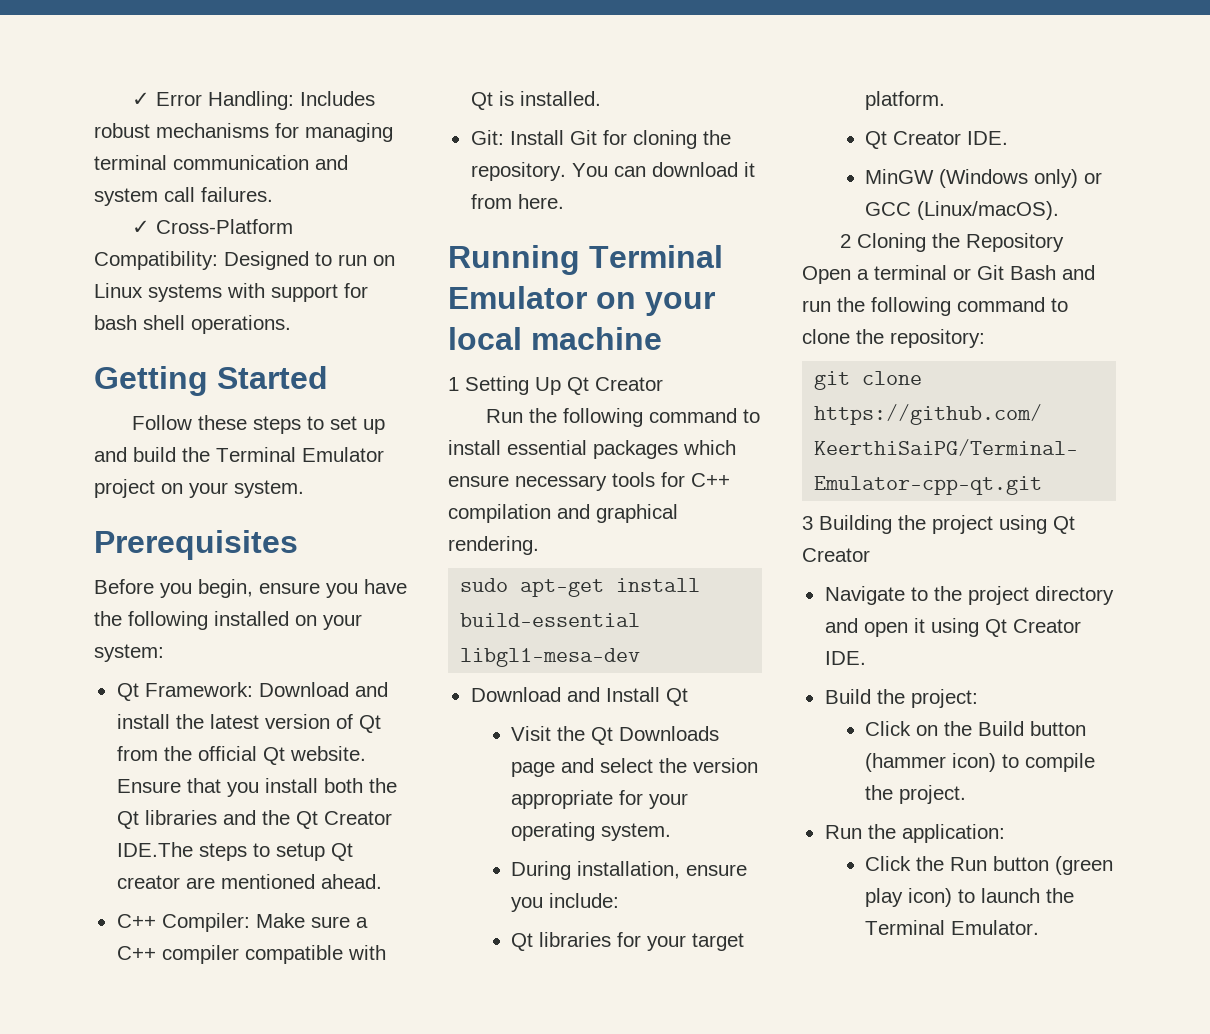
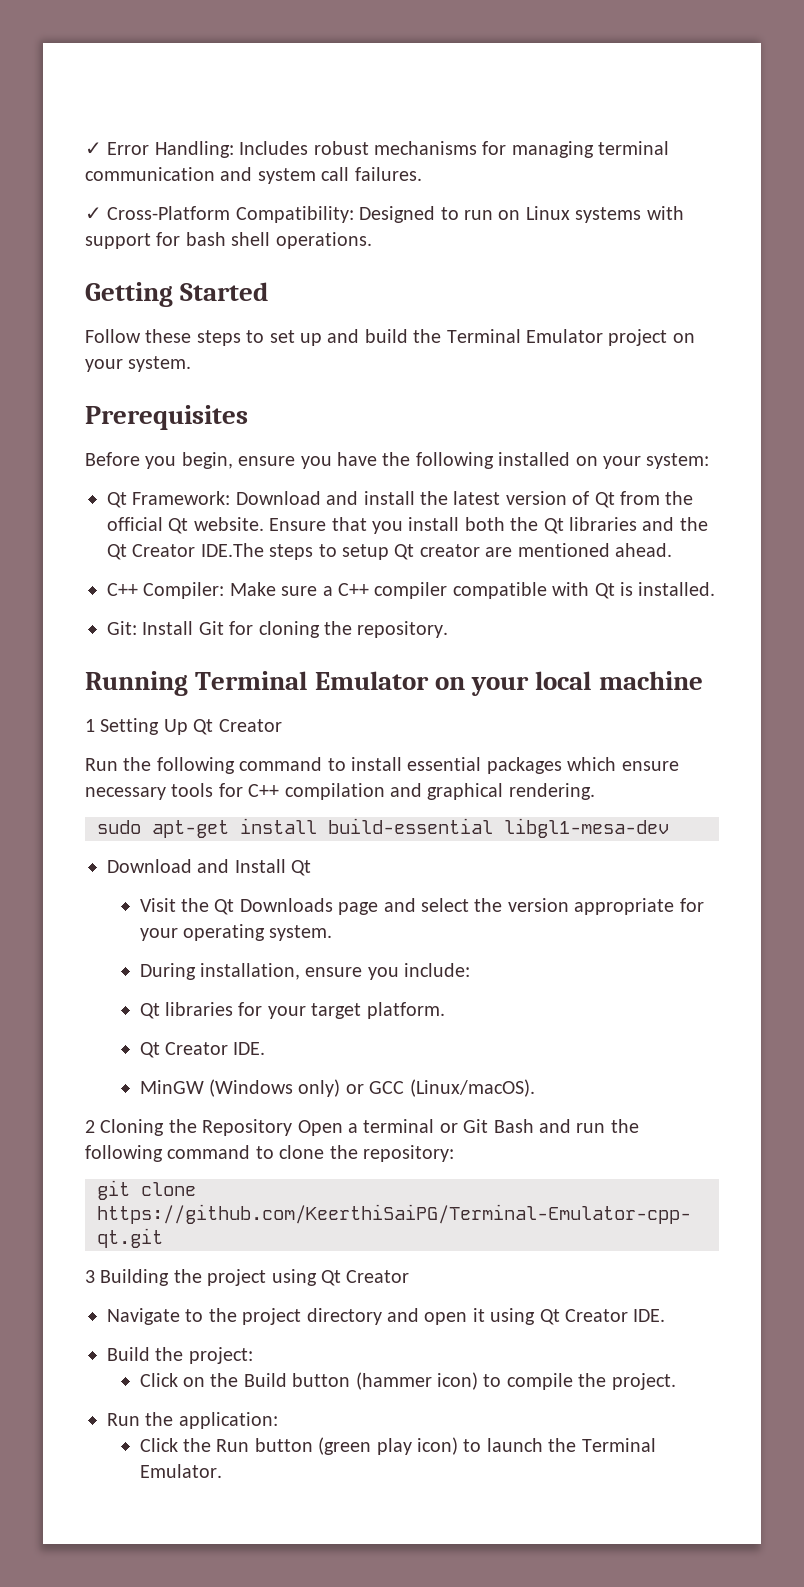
[571,162,755,177] [470,194,564,209] You can download it from here. -> (449, 629) none

